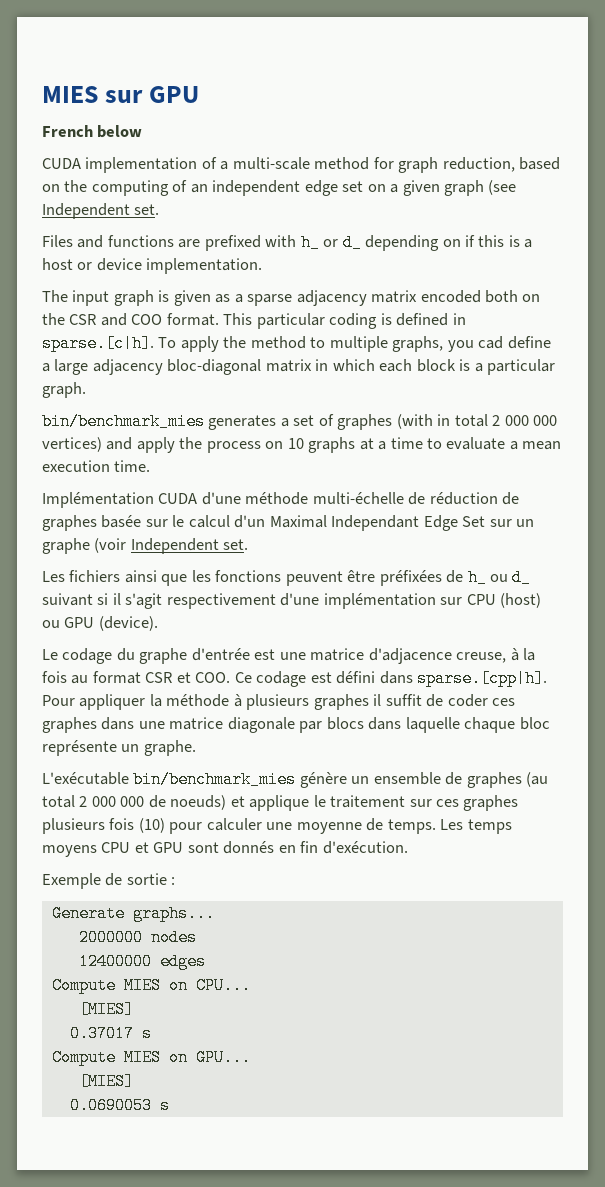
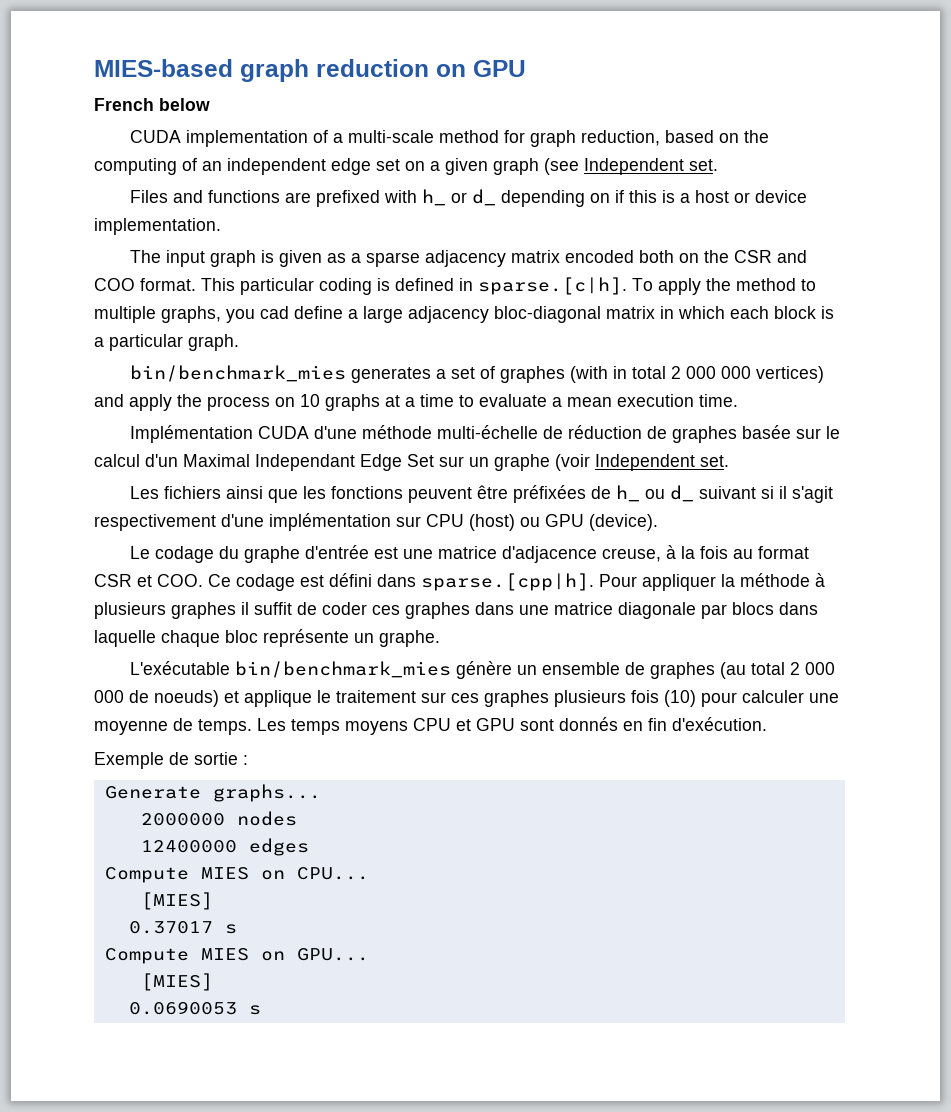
[42,86,144,103] MIES sur -> [94,59,466,82] MIES-based graph reduction on

